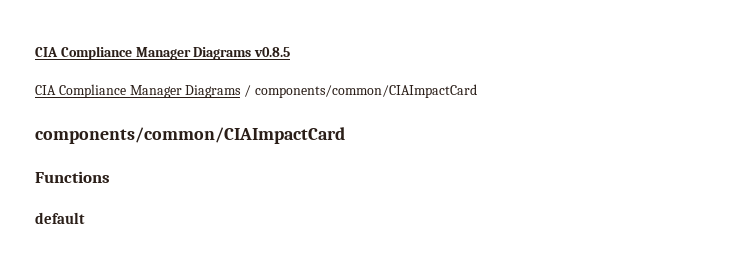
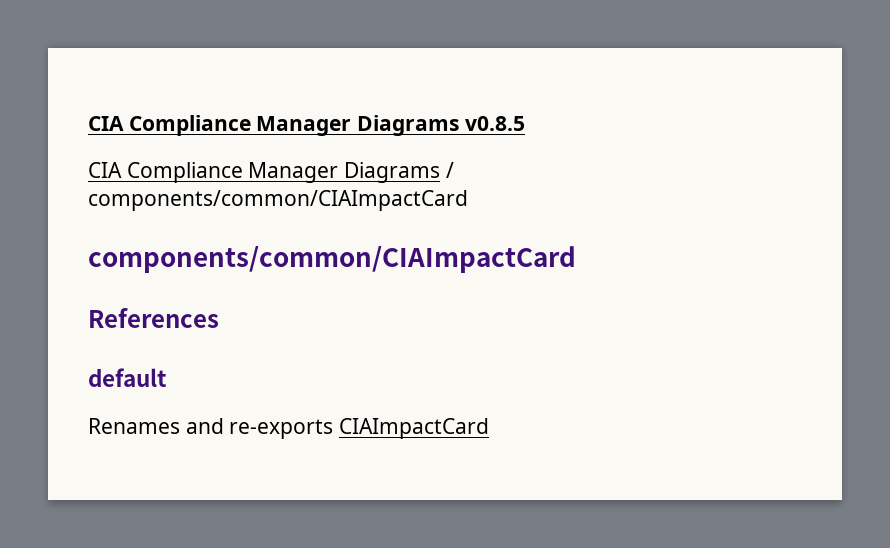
[35,171,110,183] Functions -> [88,308,219,328] References
(85, 218) none -> [88,418,490,439] // Renames and re-exports CIAImpactCard

